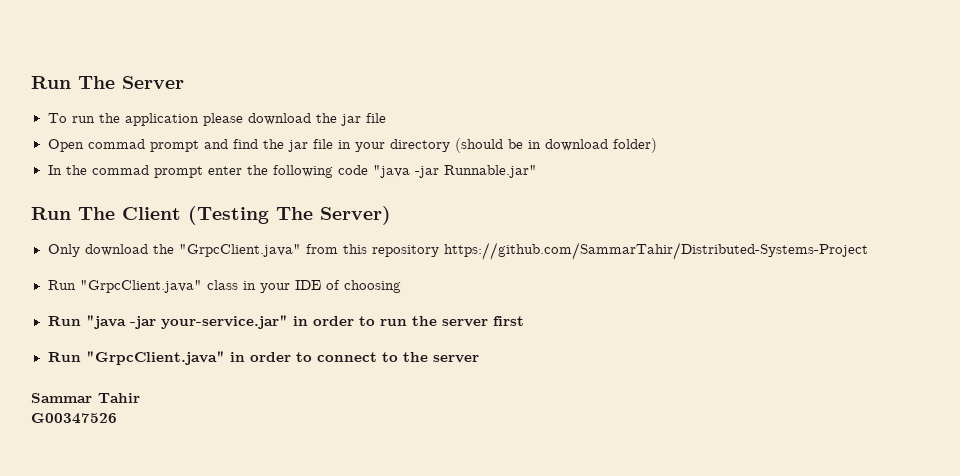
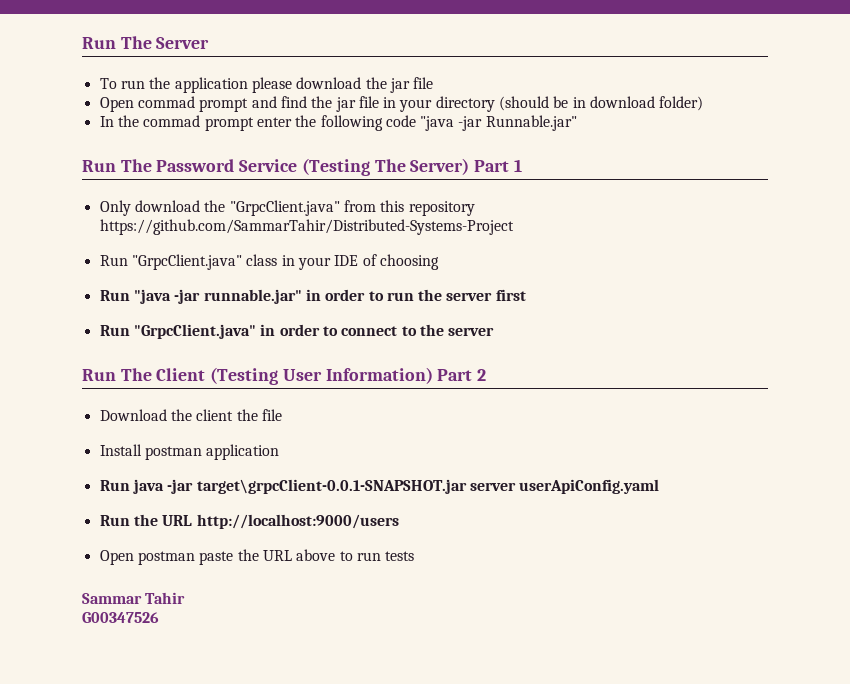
[122,207,181,220] Client -> [156,159,298,172] Password Service
(391, 215) none -> [474,159,522,172] Part 1
[160,315,288,329] your-service.jar" -> [203,289,302,304] runnable.jar"
(479, 359) none -> [82,367,487,385] [99,409,282,421] [99,444,280,460] [99,479,660,494] [99,514,399,529] [99,549,415,565] // Run The Client (Testing User Information) Part 2 // Download the client the file // Install postman application // Run java -jar target\grpcClient-0.0.1-SNAPSHOT.jar server userApiConfig.yaml // Run the URL http://localhost:9000/users // Open postman paste the URL above to run tests

